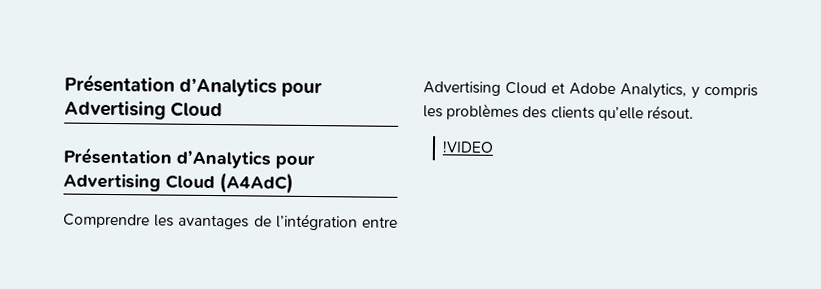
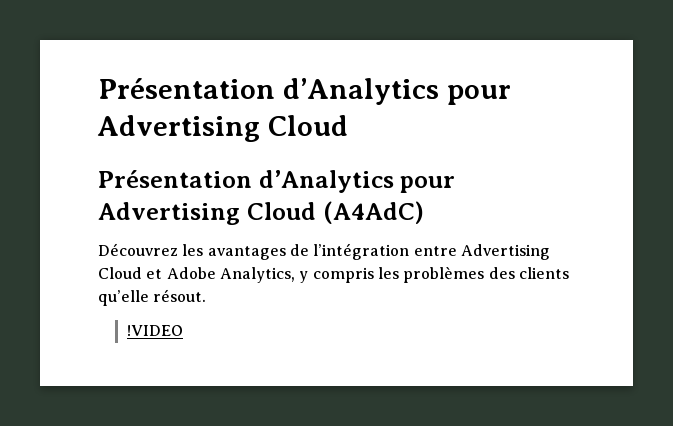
[63,213,150,229] Comprendre -> [98,243,178,256] Découvrez

